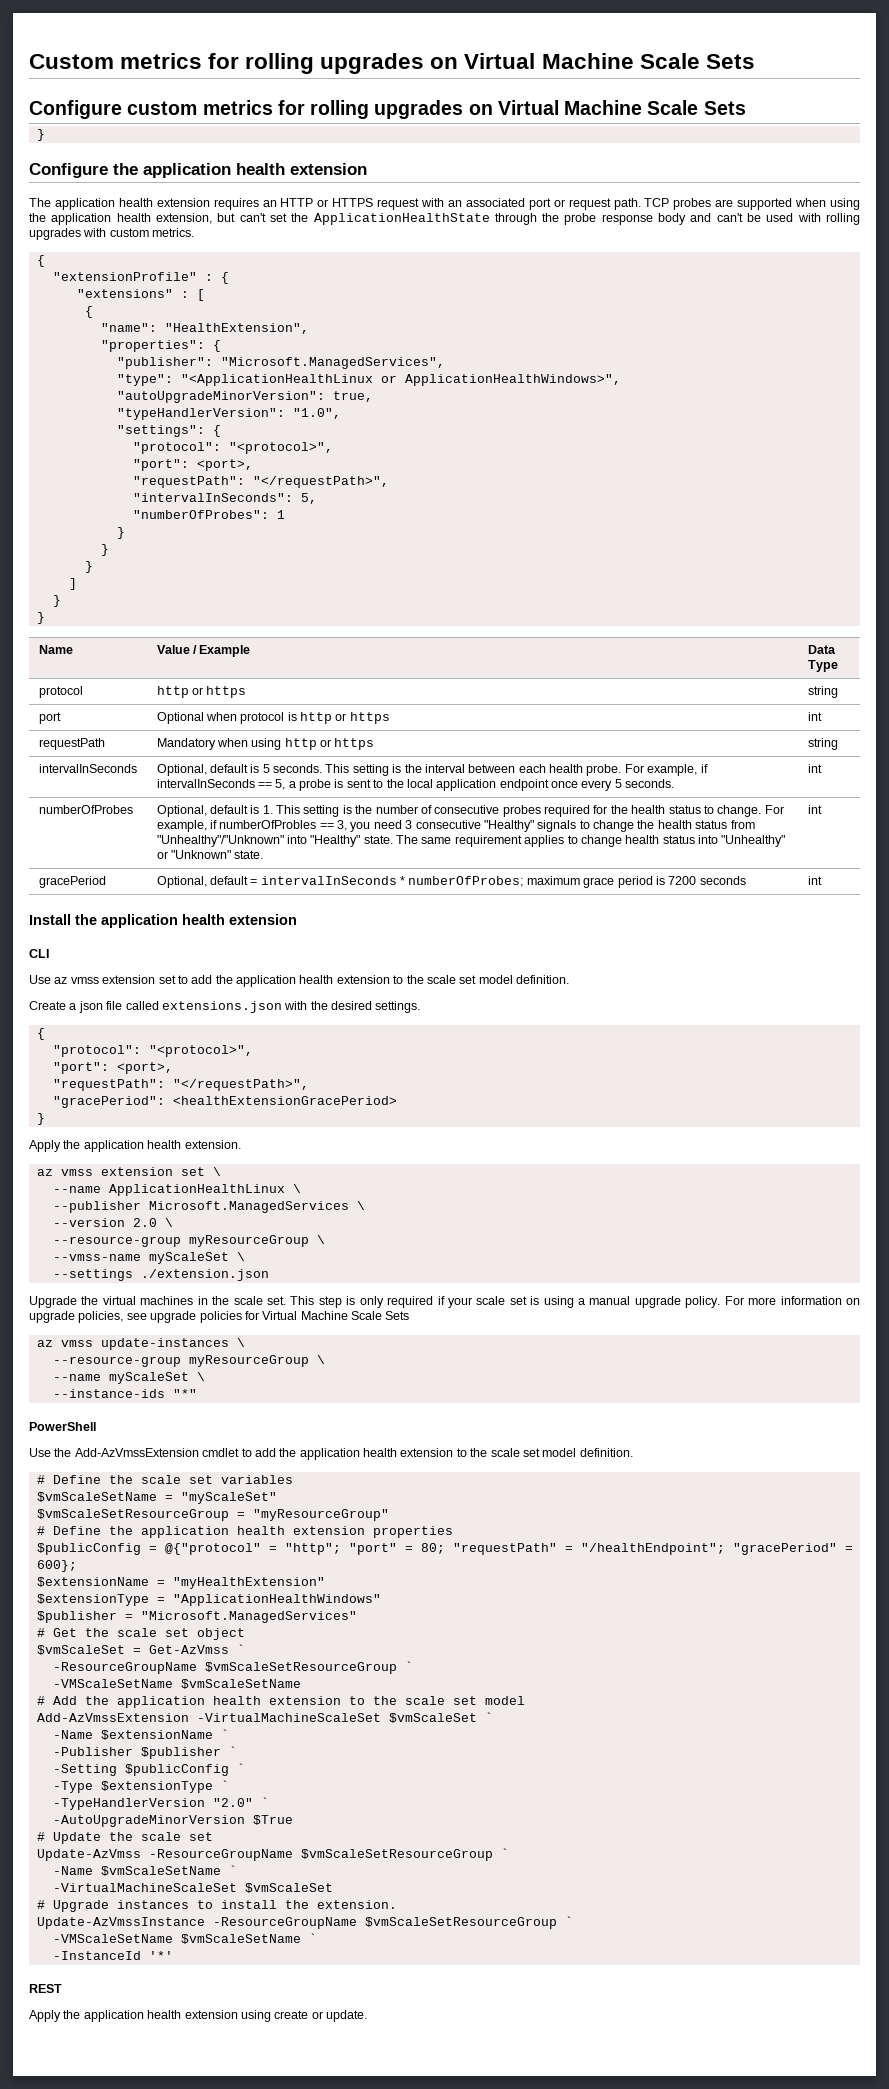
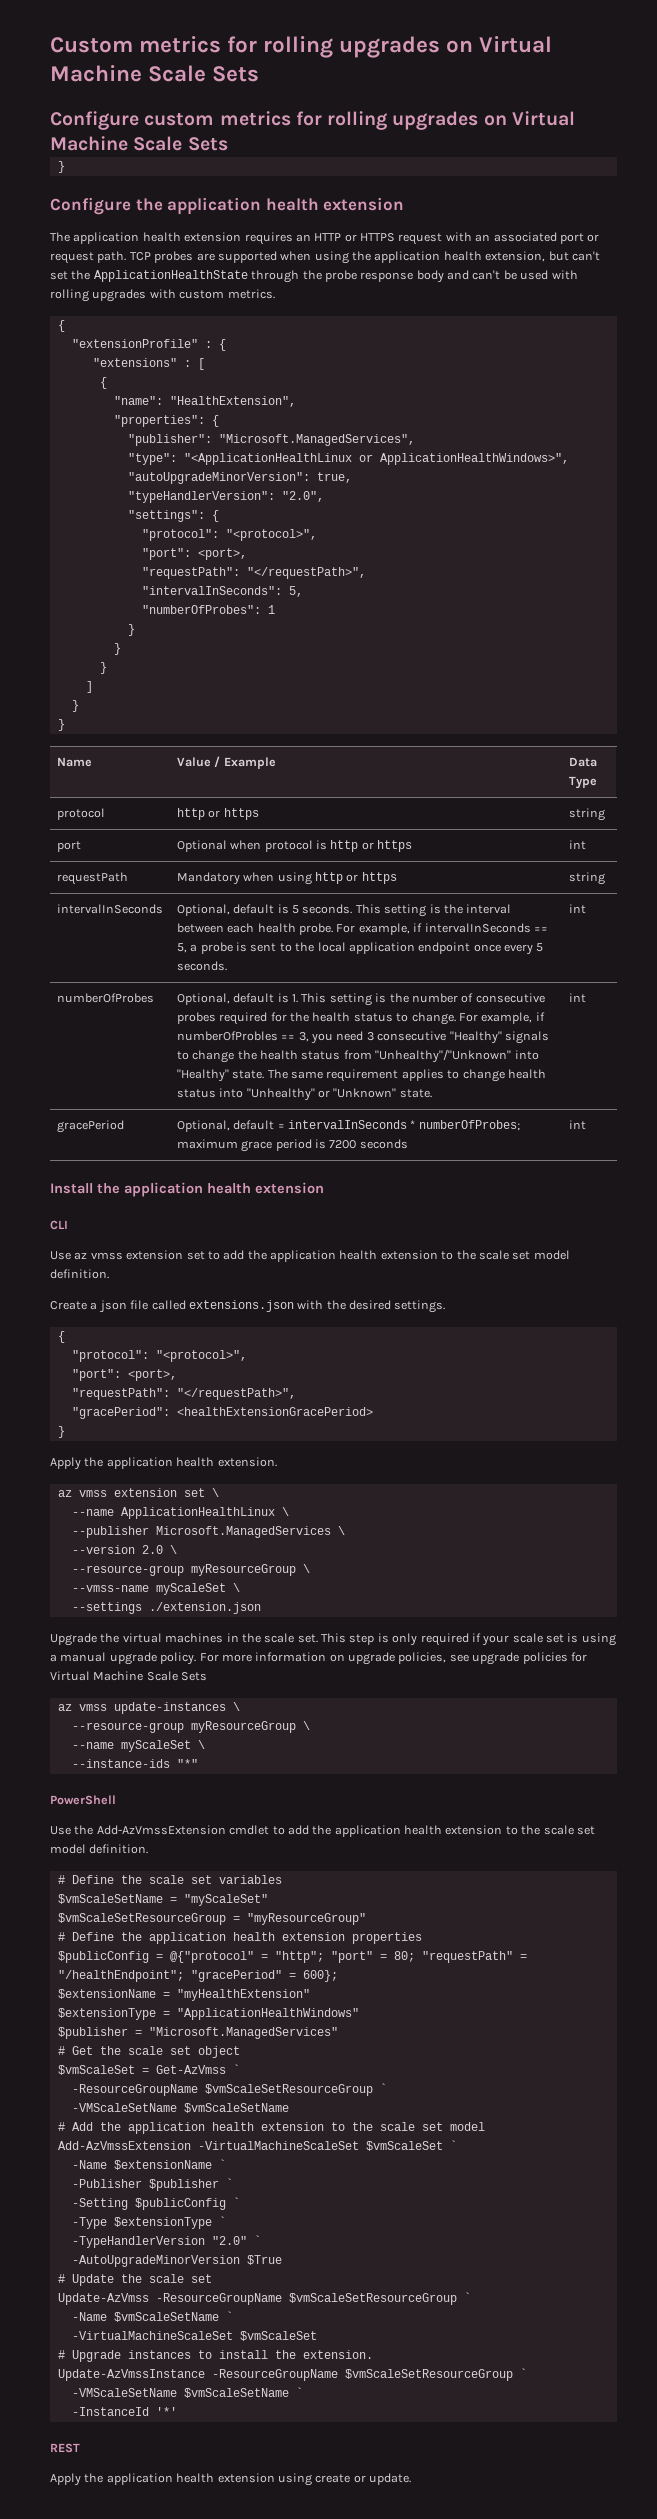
[292,408,341,419] "1.0", -> [281,491,324,502] "2.0",

